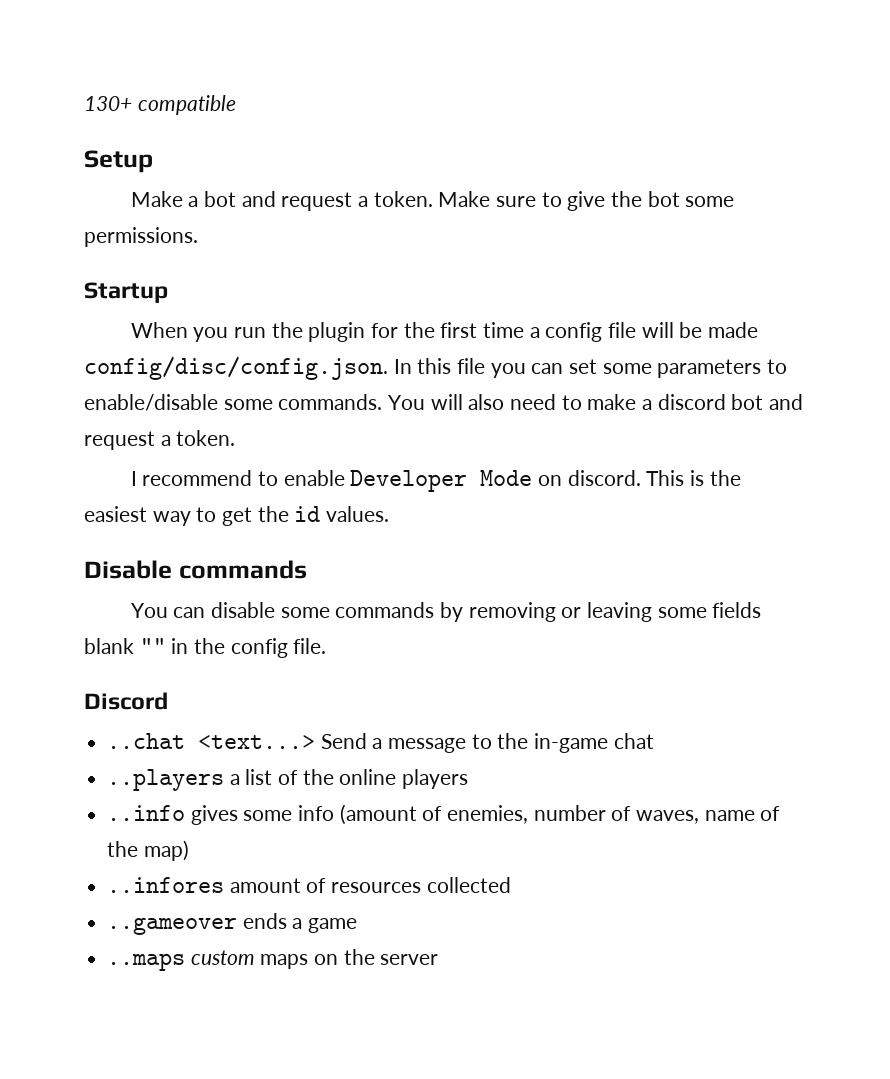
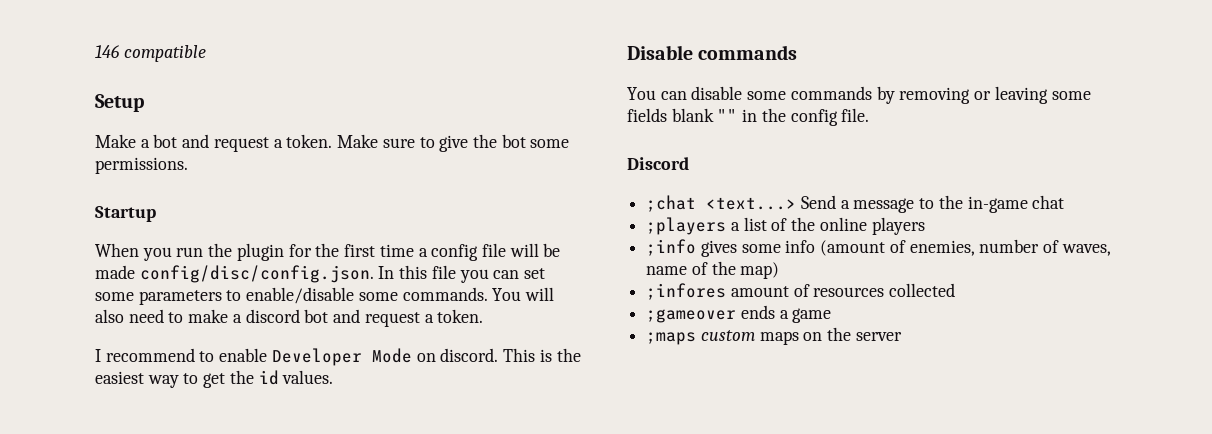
[84,96,132,111] 130+ -> [95,45,119,58] 146
[107,733,186,749] ..chat -> [646,195,697,212] ;chat
[107,769,225,791] ..players -> [646,217,727,235] ;players
[107,805,186,821] ..info -> [646,239,697,256] ;info
[107,877,225,893] ..infores -> [646,283,727,300] ;infores
[107,917,238,935] ..gameover -> [646,309,737,323] ;gameover
[107,953,186,971] ..maps -> [646,332,697,345] ;maps

